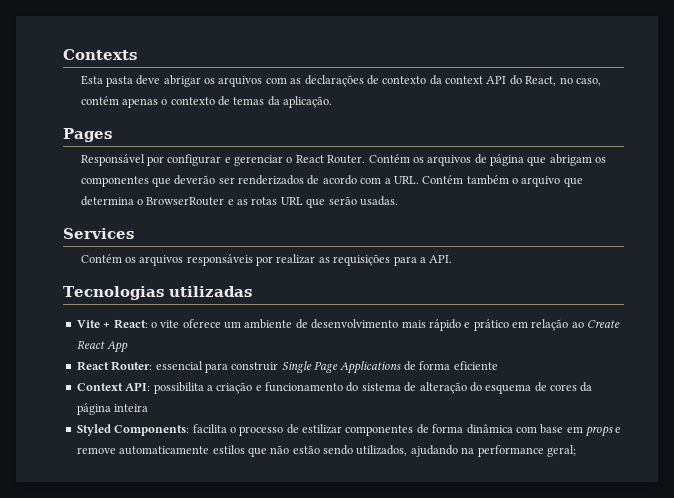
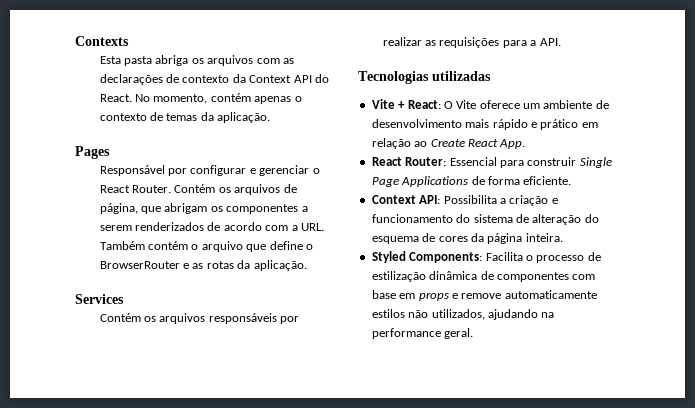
[136,75,201,87] deve abrigar -> [155,55,189,66] abriga
[445,76,484,84] context -> [249,75,292,83] Context
[525,76,601,86] React, no caso, -> [99,94,208,104] React. No momento,
[490,154,525,166] página -> [99,203,138,214] página,
[151,175,235,187] que deverão ser -> [301,206,308,212] [99,225,132,231] a serem
[422,175,509,185] Contém também -> [99,241,189,250] Também contém
[80,196,134,206] determina -> [269,241,303,250] define
[280,196,398,208] URL que serão usadas. -> [237,260,307,271] da aplicação.
[150,320,180,328] o vite -> [443,100,477,109] O Vite
[107,341,129,353] App -> [499,139,526,149] App.
[155,361,203,370] essencial -> [449,157,497,166] Essencial
[453,361,498,370] eficiente -> [523,176,572,185] eficiente.
[153,382,204,394] possibilita -> [443,195,497,204] Possibilita
[114,404,149,412] inteira -> [525,233,563,242] inteira.
[192,424,227,433] facilita -> [485,252,523,261] Facilita
[302,424,513,436] estilizar componentes de forma dinâmica -> [371,271,569,282] estilização dinâmica de componentes
[247,445,353,457] que não estão sendo -> [408,310,429,318] não
[546,445,576,457] geral; -> [444,328,474,339] geral.

